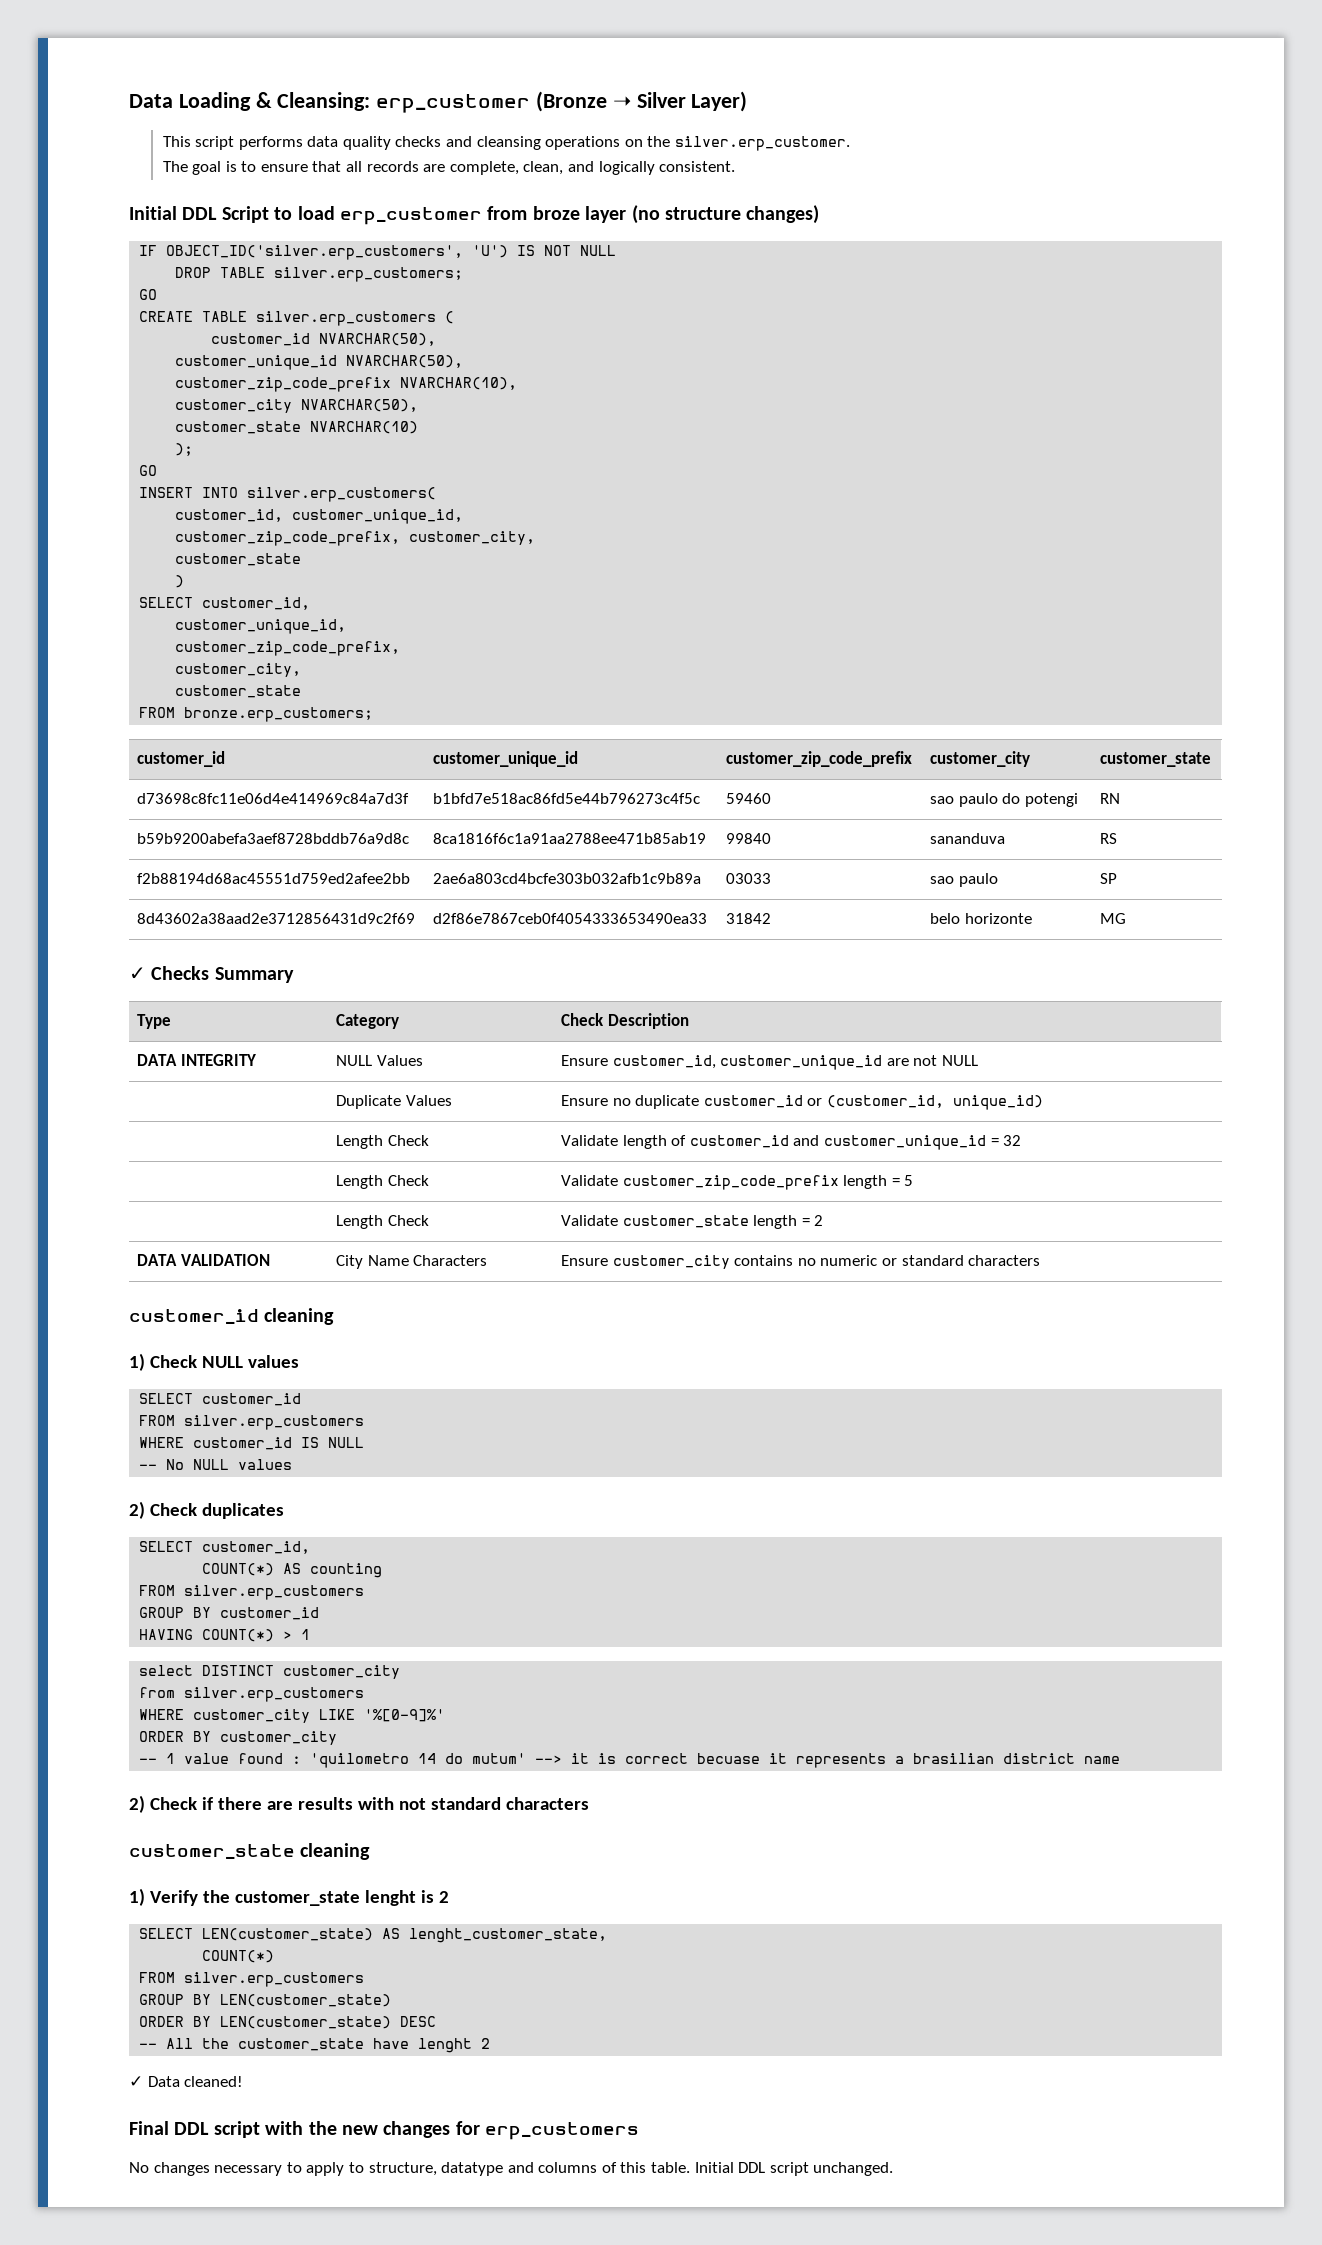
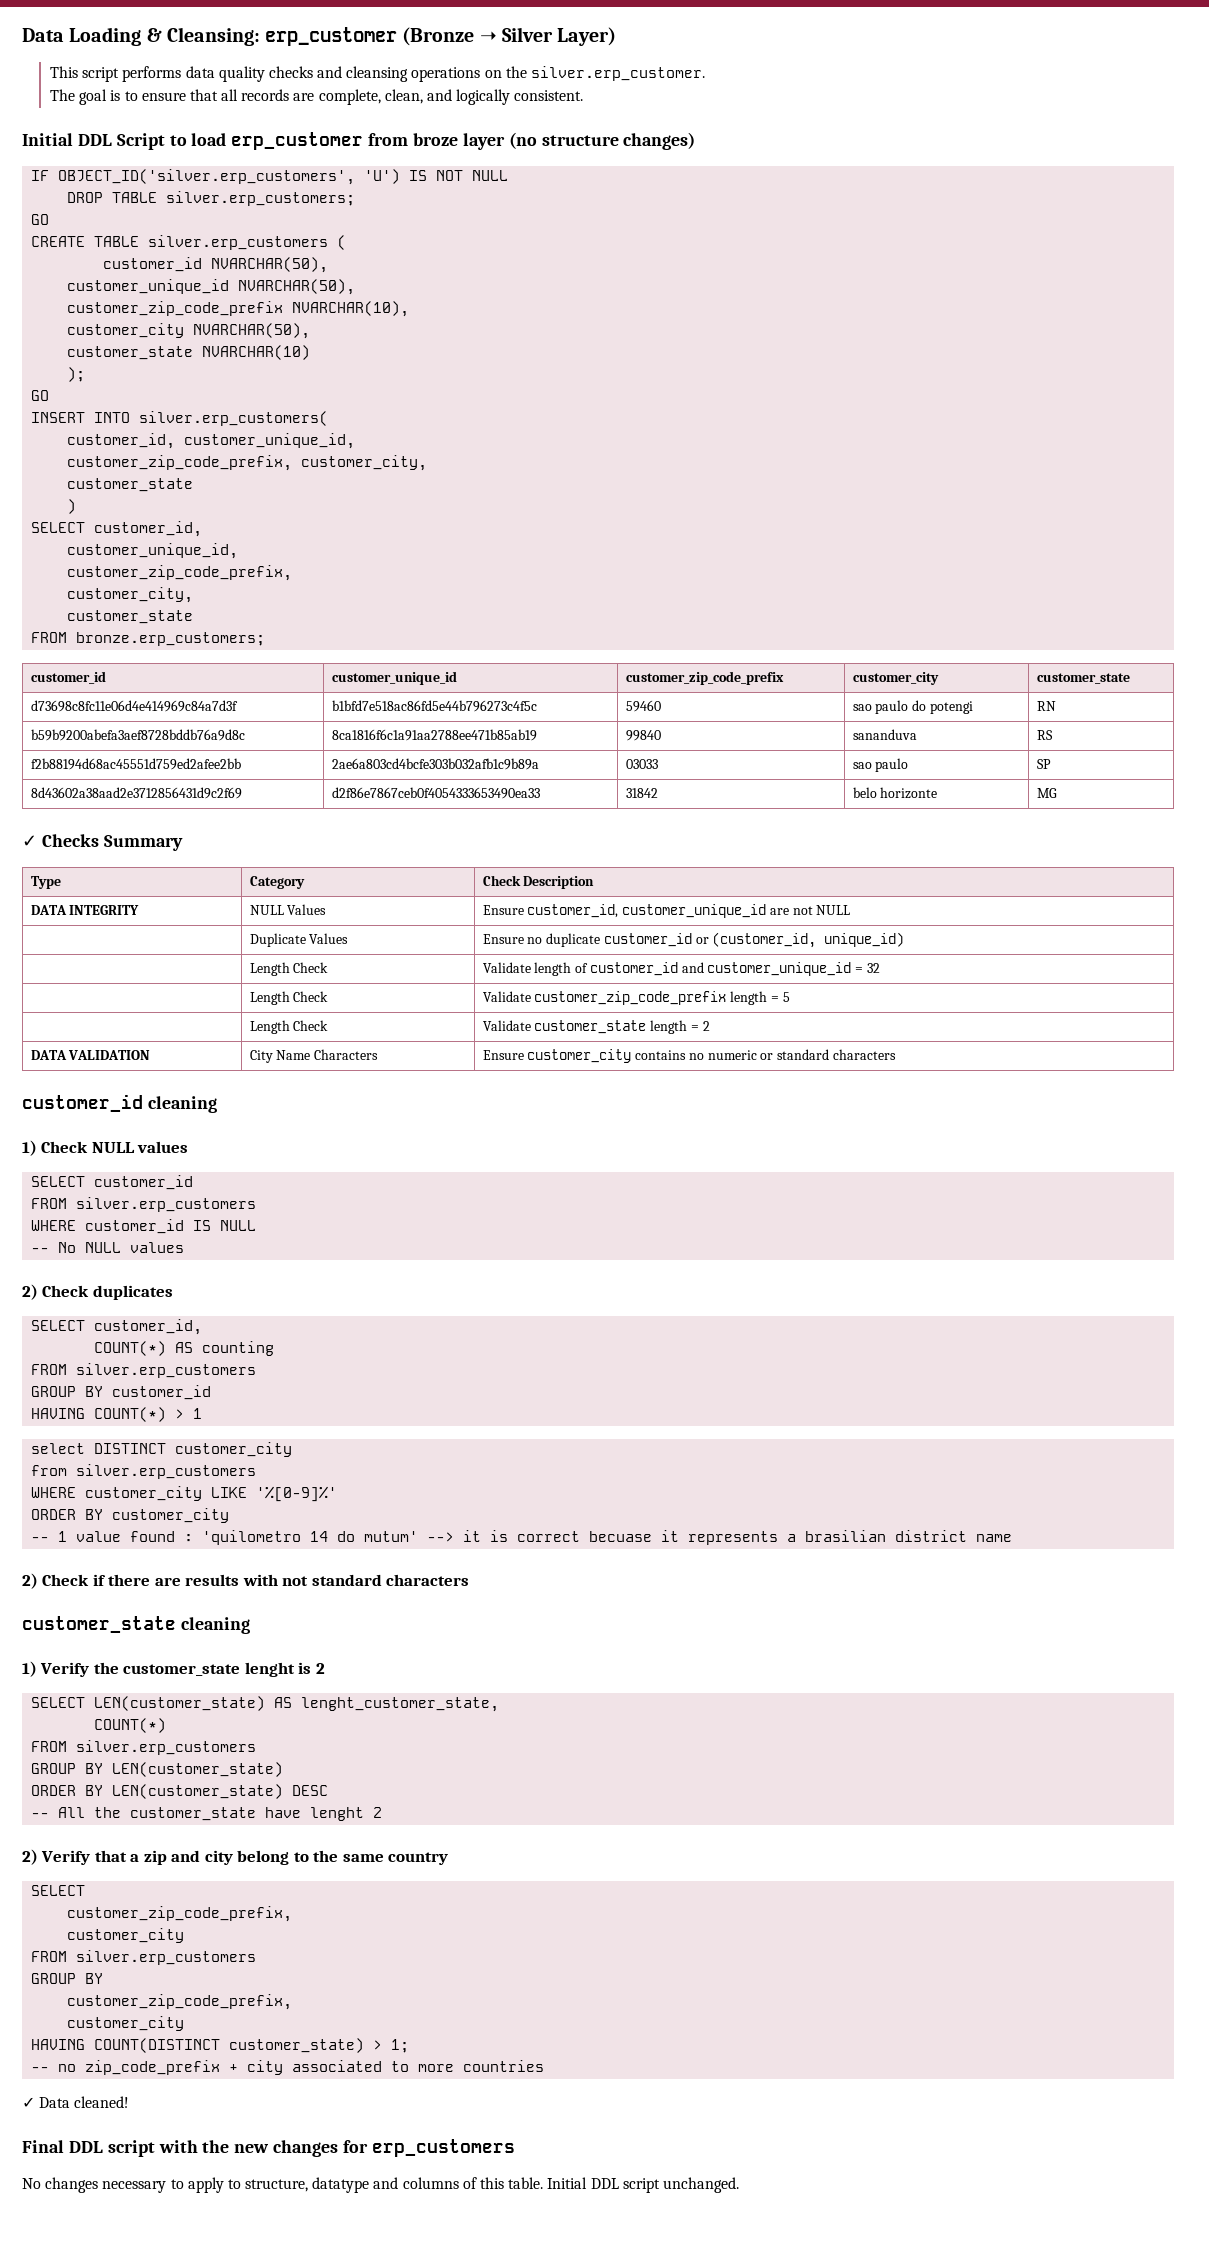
(491, 2043) none -> [22,1849,449,1865] [31,1885,86,1896] [67,1906,293,1922] [67,1928,185,1943] [31,1950,257,1965] [31,1973,104,1984] [67,1994,293,2010] [67,2016,185,2031] [31,2038,410,2053] [31,2060,545,2075] // 2) Verify that a zip and city belong to the same country // SELECT // customer_zip_code_prefix, // customer_city // FROM silver.erp_customers // GROUP BY // customer_zip_code_prefix, // customer_city // HAVING COUNT(DISTINCT customer_state) > 1; // -- no zip_code_prefix + city associated to more countries

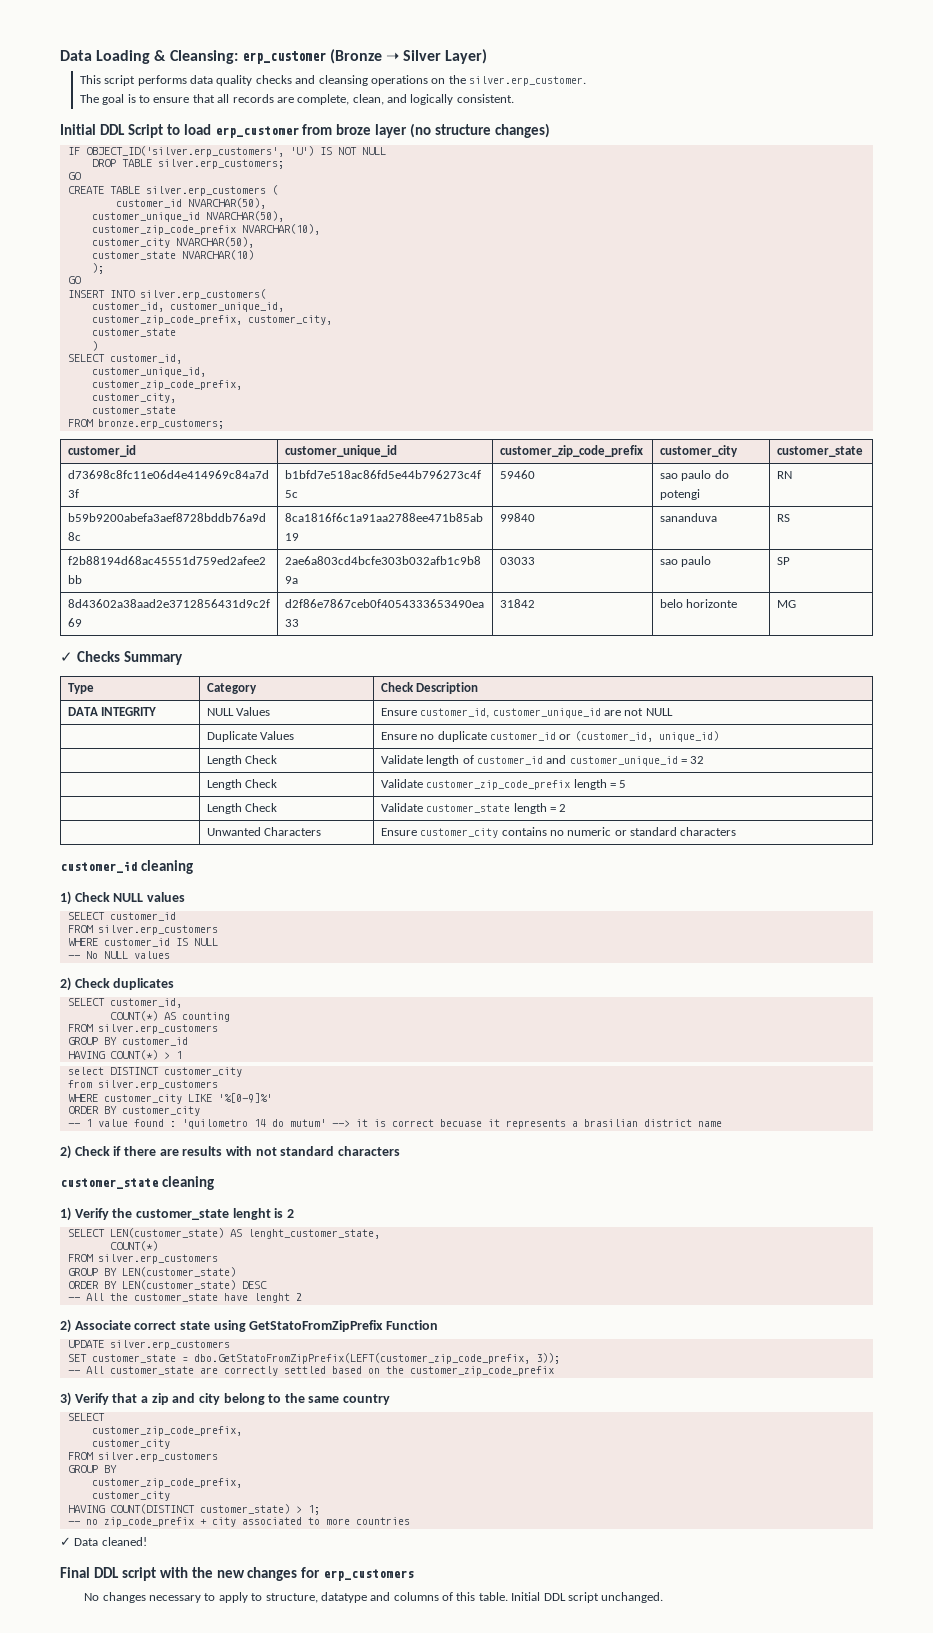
[30,1050,151,1060] [249,1050,311,1063] DATA VALIDATION | City Name -> [206,827,261,836] | Unwanted
(38, 1857) none -> [74,1320,438,1332] [67,1340,230,1350] [67,1353,560,1364] [67,1366,554,1376] [60,1392,71,1406] Associate correct state using GetStatoFromZipPrefix Function // UPDATE silver.erp_customers // SET customer_state = dbo.GetStatoFromZipPrefix(LEFT(customer_zip_code_prefix, 3)); // -- All customer_state are correctly settled based on the customer_zip_code_prefix // 3)

